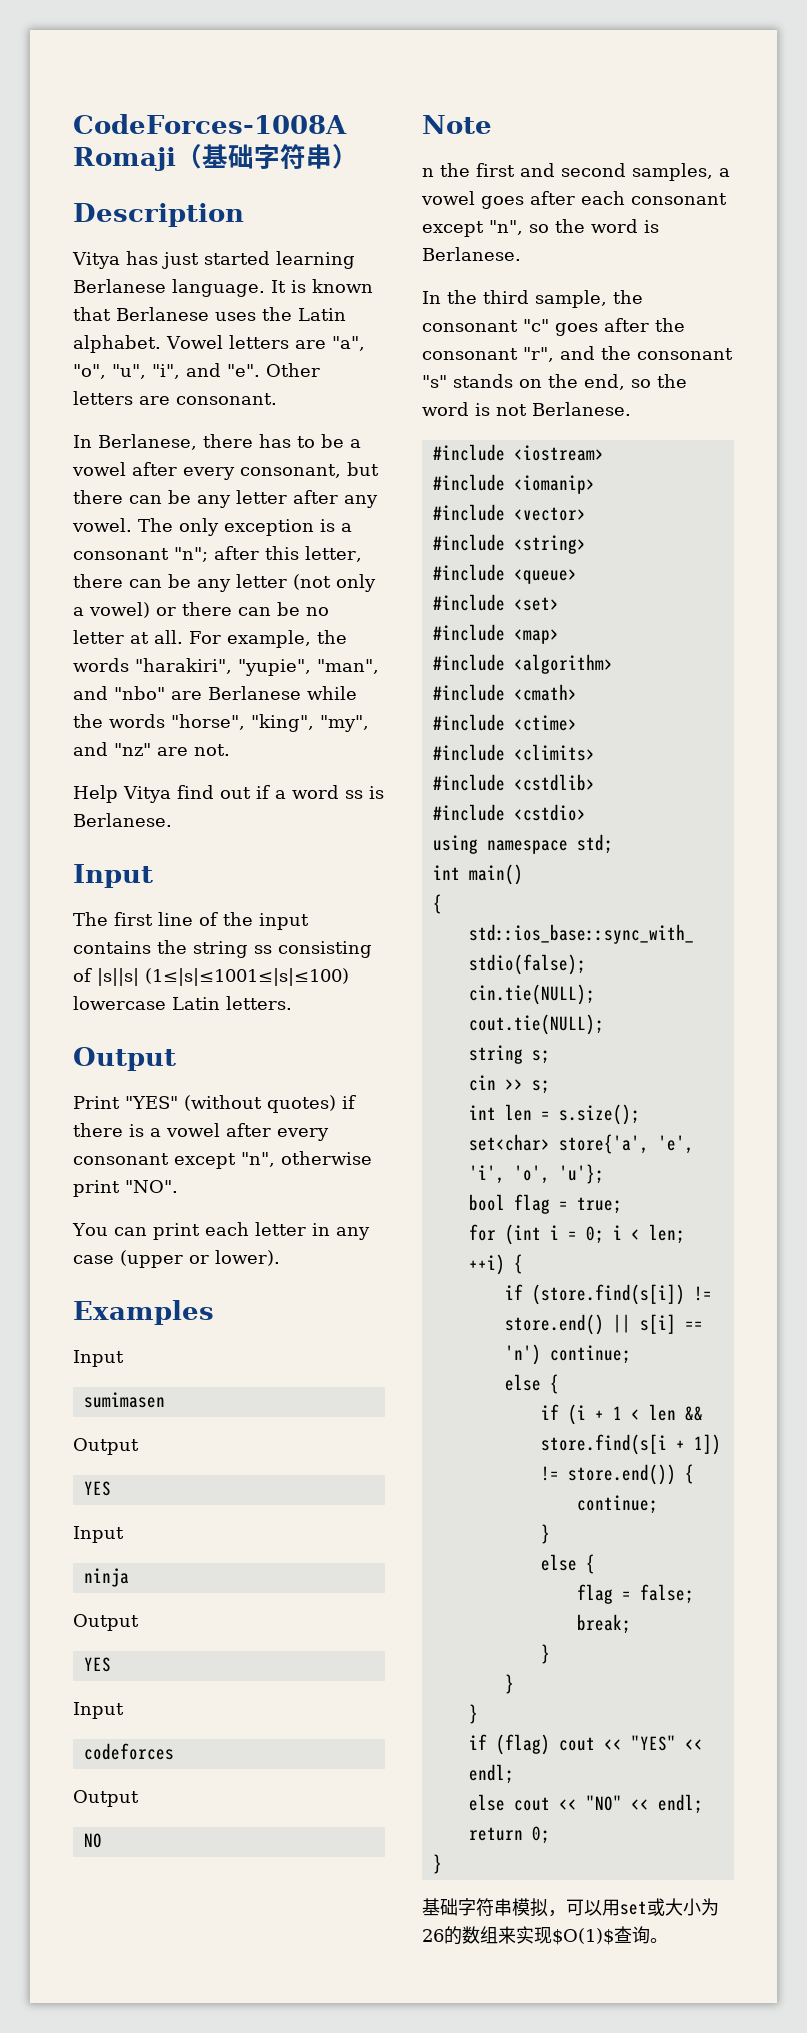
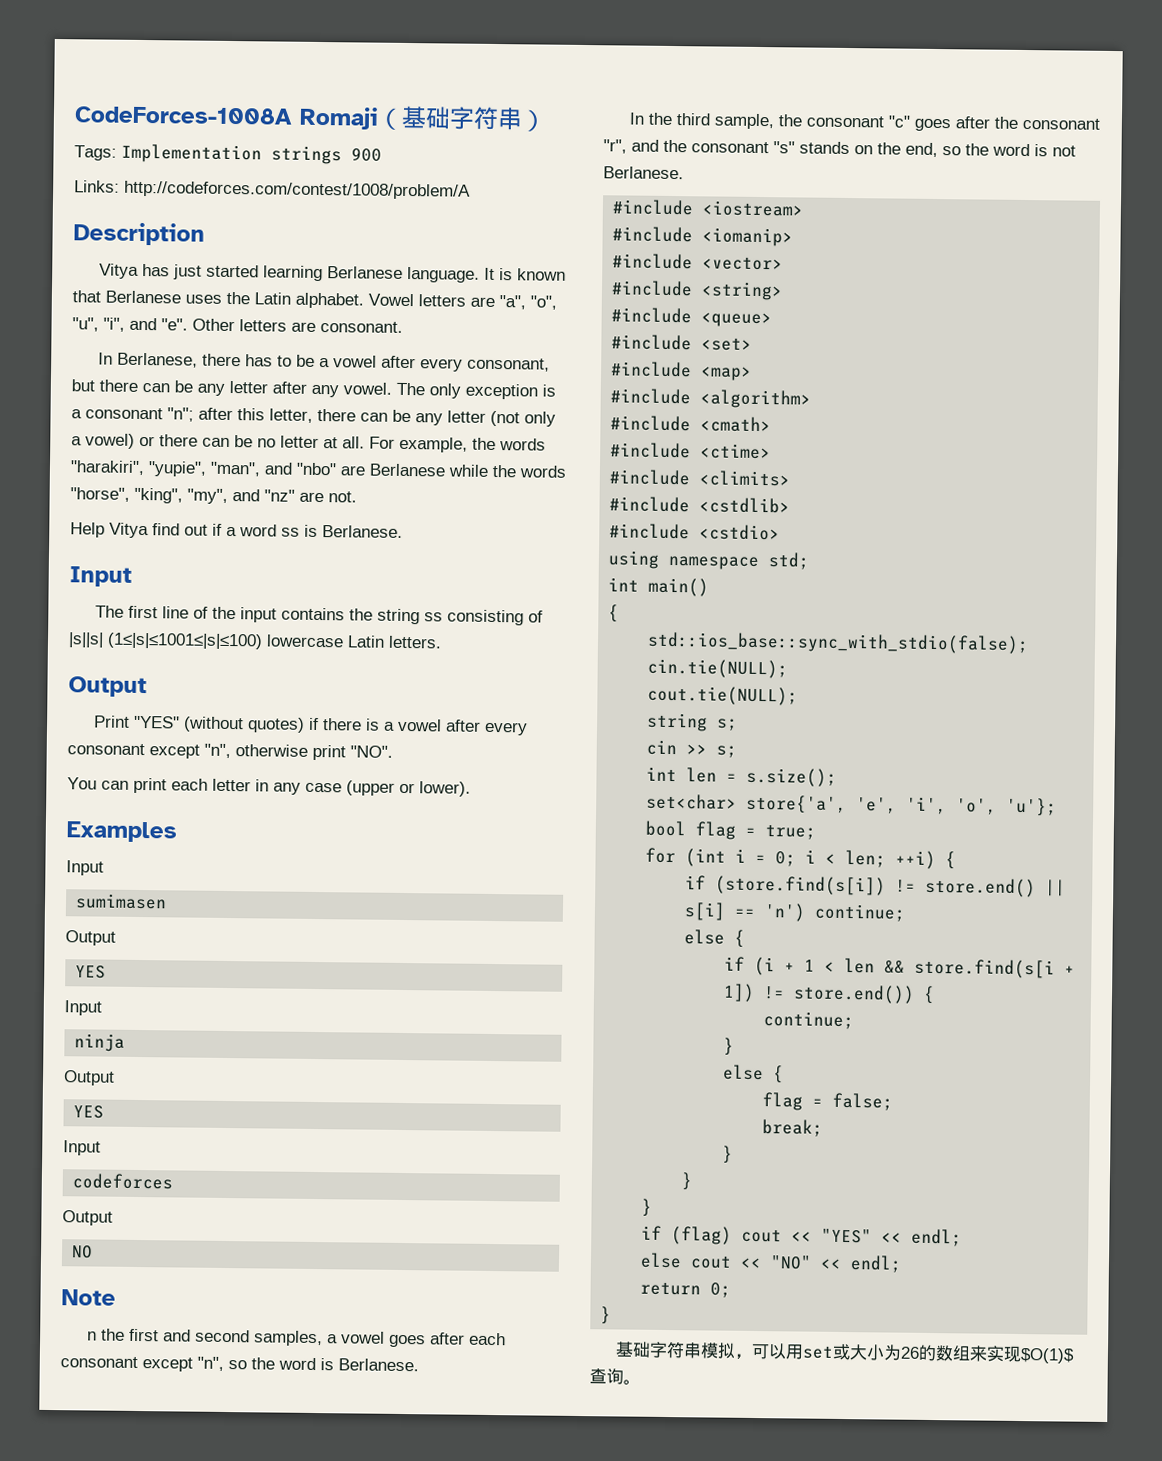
(358, 156) none -> [74,143,382,165] [74,180,471,200] // Tags: Implementation strings 900 // Links: http://codeforces.com/contest/1008/problem/A

